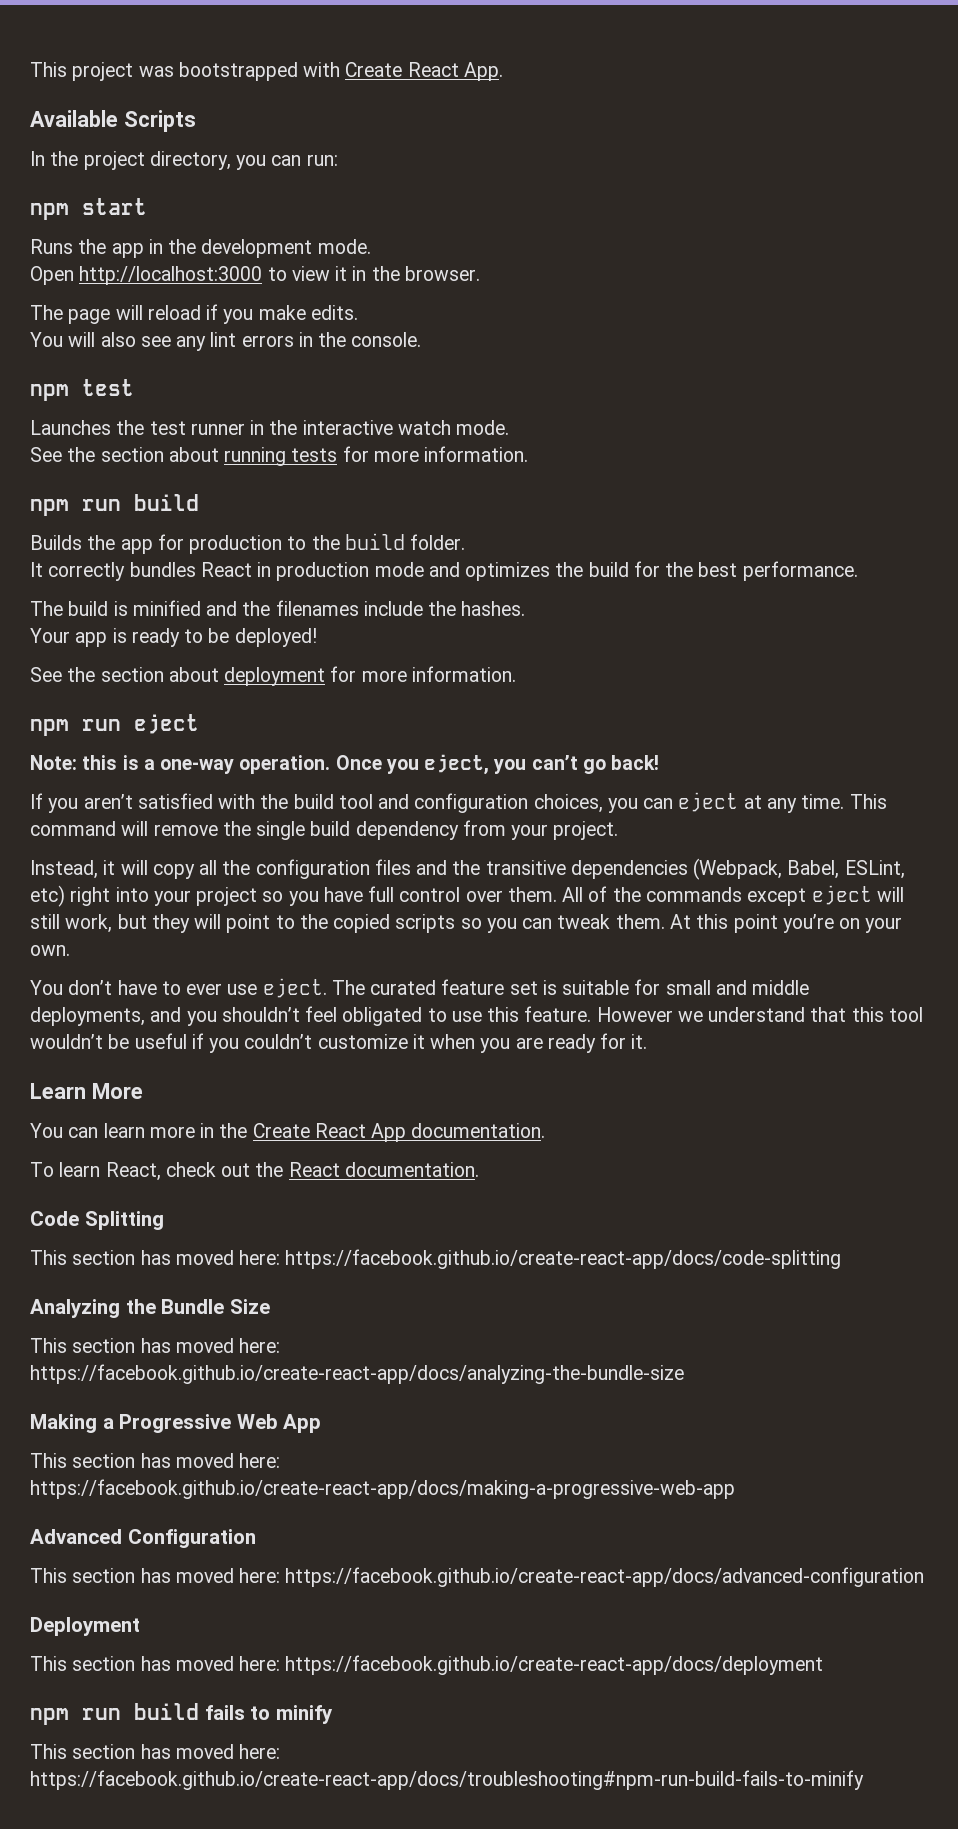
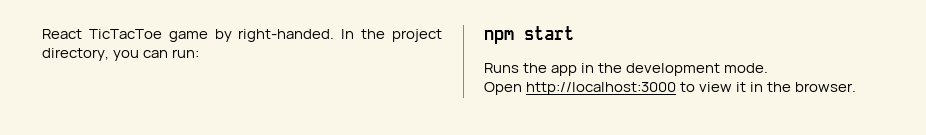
[30,62,503,81] [30,110,196,132] This project was bootstrapped with Create React App. // Available Scripts // -> [42,29,335,42] React TicTacToe game by right-handed.
[30,304,358,324] [30,332,422,351] [30,379,134,401] [30,420,510,435] [30,446,529,466] [30,494,199,516] [30,533,466,554] [30,561,858,581] [30,600,526,616] [30,628,317,647] [30,666,516,686] [30,714,199,736] [30,754,660,775] [30,792,887,813] [30,820,619,840] [30,858,905,880] [30,885,904,907] [30,914,903,933] [30,945,70,956] [30,978,810,998] [30,1006,923,1026] [30,1033,648,1053] [30,1083,143,1099] [30,1123,546,1142] [30,1162,479,1181] [30,1211,164,1230] [30,1249,842,1269] [30,1299,270,1318] [30,1338,281,1353] [30,1364,684,1384] [30,1414,322,1433] [30,1453,281,1468] [30,1479,735,1499] [30,1529,256,1548] [30,1567,925,1587] [30,1617,140,1636] [30,1655,824,1675] [30,1703,333,1725] [30,1744,281,1759] [30,1770,864,1790] // The page will reload if you make edits. // You will also see any lint errors in the console. // npm test // Launches the test runner in the interactive watch mode. // See the section about running tests for more information. // npm run build // Builds the app for production to the build folder. // It correctly bundles React in production mode and optimizes the build for the best performance. // The build is minified and the filenames include the hashes. // Your app is ready to be deployed! // See the section about deployment for more information. // npm run eject // Note: this is a one-way operation. Once you eject, you can’t go back! // If you aren’t satisfied with the build tool and configuration choices, you can eject at any time. This command will remove the single build dependency from your project. // Instead, it will copy all the configuration files and the transitive dependencies (Webpack, Babel, ESLint, etc) right into your project so you have full control over them. All of the commands except eject will still work, but they will point to the copied scripts so you can tweak them. At this point you’re on your own. // You don’t have to ever use eject. The curated feature set is suitable for small and middle deployments, and you shouldn’t feel obligated to use this feature. However we understand that this tool wouldn’t be useful if you couldn’t customize it when you are ready for it. // Learn More // You can learn more in the Create React App documentation. // To learn React, check out the React documentation. // Code Splitting // This section has moved here: https://facebook.github.io/create-react-app/docs/code-splitting // Analyzing the Bundle Size // This section has moved here: https://facebook.github.io/create-react-app/docs/analyzing-the-bundle-size // Making a Progressive Web App // This section has moved here: https://facebook.github.io/create-react-app/docs/making-a-progressive-web-app // Advanced Configuration // This section has moved here: https://facebook.github.io/create-react-app/docs/advanced-configuration // Deployment // This section has moved here: https://facebook.github.io/create-react-app/docs/deployment // npm run build fails to minify // This section has moved here: https://facebook.github.io/create-react-app/docs/troubleshooting#npm-run-build-fails-to-minify -> (857, 87) none

